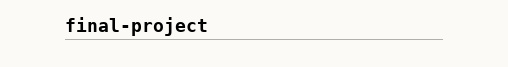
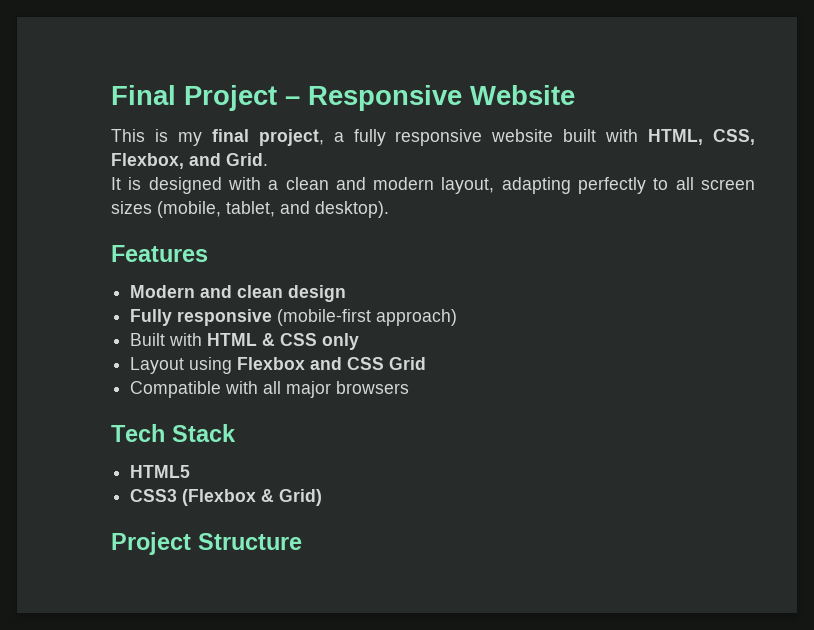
[65,17,208,36] final-project -> [111,85,575,111] [111,129,755,146] [111,153,268,169] [111,177,755,194] [111,201,389,218] [111,245,208,262] [130,285,347,302] [130,309,458,326] [130,333,360,350] [130,357,427,374] [130,381,410,398] [111,424,236,442] [130,465,191,478] [130,489,323,506] [111,532,302,555] Final Project – Responsive Website // This is my final project, a fully responsive website built with HTML, CSS, Flexbox, and Grid. // It is designed with a clean and modern layout, adapting perfectly to all screen sizes (mobile, tablet, and desktop). // Features // Modern and clean design // Fully responsive (mobile-first approach) // Built with HTML & CSS only // Layout using Flexbox and CSS Grid // Compatible with all major browsers // Tech Stack // HTML5 // CSS3 (Flexbox & Grid) // Project Structure

